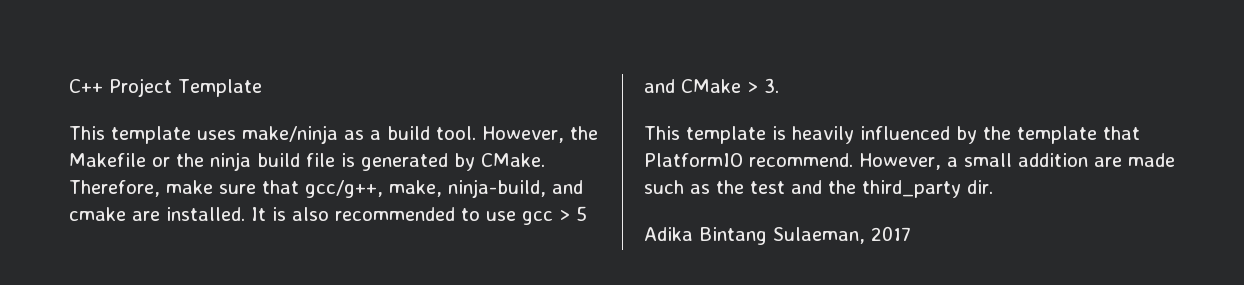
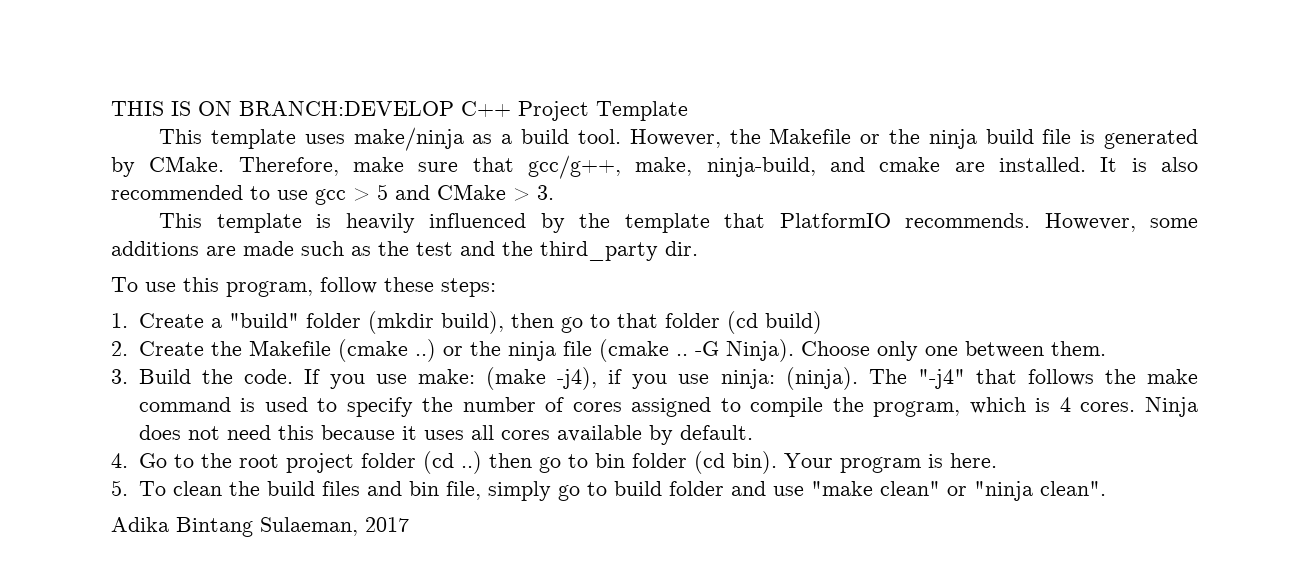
(69, 86) none -> [111,101,454,116] THIS IS ON BRANCH:DEVELOP
[749,153,1088,170] recommend. However, a small addition -> [905,213,1199,232] [111,241,199,256] recommends. However, some additions
(993, 187) none -> [111,277,496,297] [111,311,822,334] [111,339,1106,362] [111,367,1198,390] [138,397,1199,417] [138,425,753,445] [111,451,997,474] [111,480,1106,501] // To use this program, follow these steps: // 1. Create a "build" folder (mkdir build), then go to that folder (cd build) // 2. Create the Makefile (cmake ..) or the ninja file (cmake .. -G Ninja). Choose only one between them. // 3. Build the code. If you use make: (make -j4), if you use ninja: (ninja). The "-j4" that follows the make command is used to specify the number of cores assigned to compile the program, which is 4 cores. Ninja does not need this because it uses all cores available by default. // 4. Go to the root project folder (cd ..) then go to bin folder (cd bin). Your program is here. // 5. To clean the build files and bin file, simply go to build folder and use "make clean" or "ninja clean".

